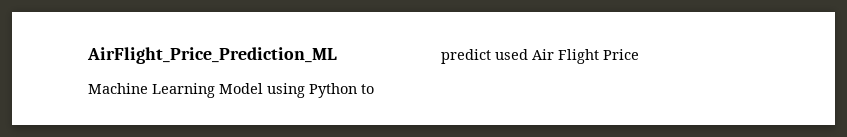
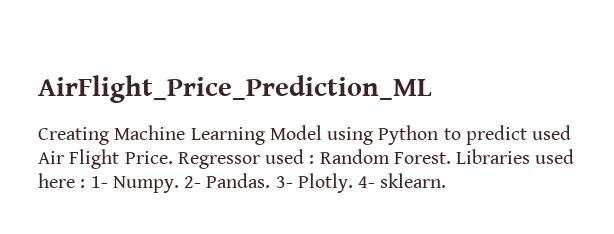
(337, 55) none -> [38,127,109,145] Creating
[603,49,639,60] Price -> [124,149,575,169] [38,173,447,193] Price. Regressor used : Random Forest. Libraries used here : 1- Numpy. 2- Pandas. 3- Plotly. 4- sklearn.

